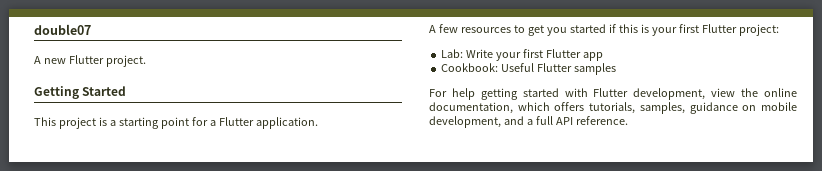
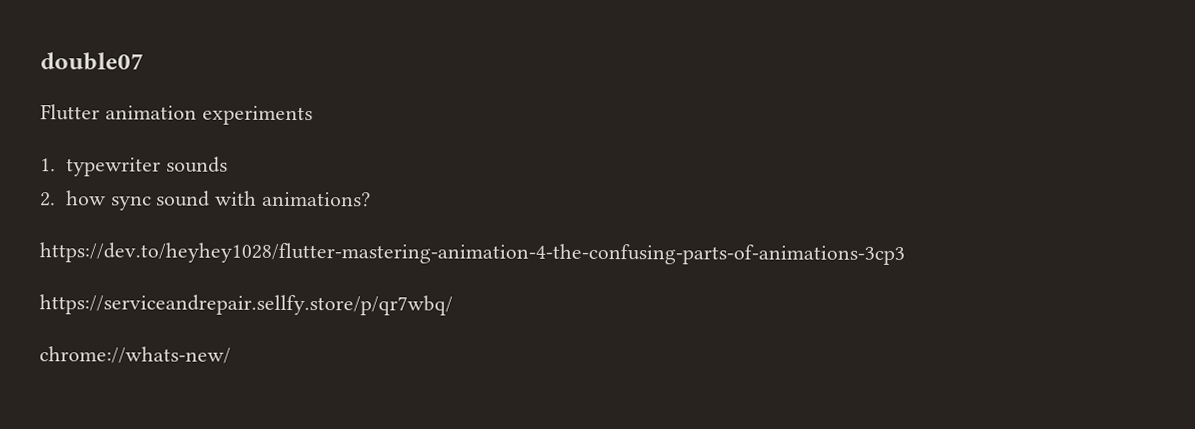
[34,55,146,67] [34,86,127,99] [34,117,318,129] [429,24,779,36] [441,49,603,61] [441,63,617,75] [429,88,797,100] [429,102,797,114] [429,116,628,128] A new Flutter project. // Getting Started // This project is a starting point for a Flutter application. // A few resources to get you started if this is your first Flutter project: // Lab: Write your first Flutter app // Cookbook: Useful Flutter samples // For help getting started with Flutter development, view the online documentation, which offers tutorials, samples, guidance on mobile development, and a full API reference. -> [40,104,313,126] [40,156,228,177] [40,190,371,211] [39,242,905,266] [39,294,453,316] [39,346,231,364] Flutter animation experiments // 1. typewriter sounds // 2. how sync sound with animations? // https://dev.to/heyhey1028/flutter-mastering-animation-4-the-confusing-parts-of-animations-3cp3 // https://serviceandrepair.sellfy.store/p/qr7wbq/ // chrome://whats-new/

